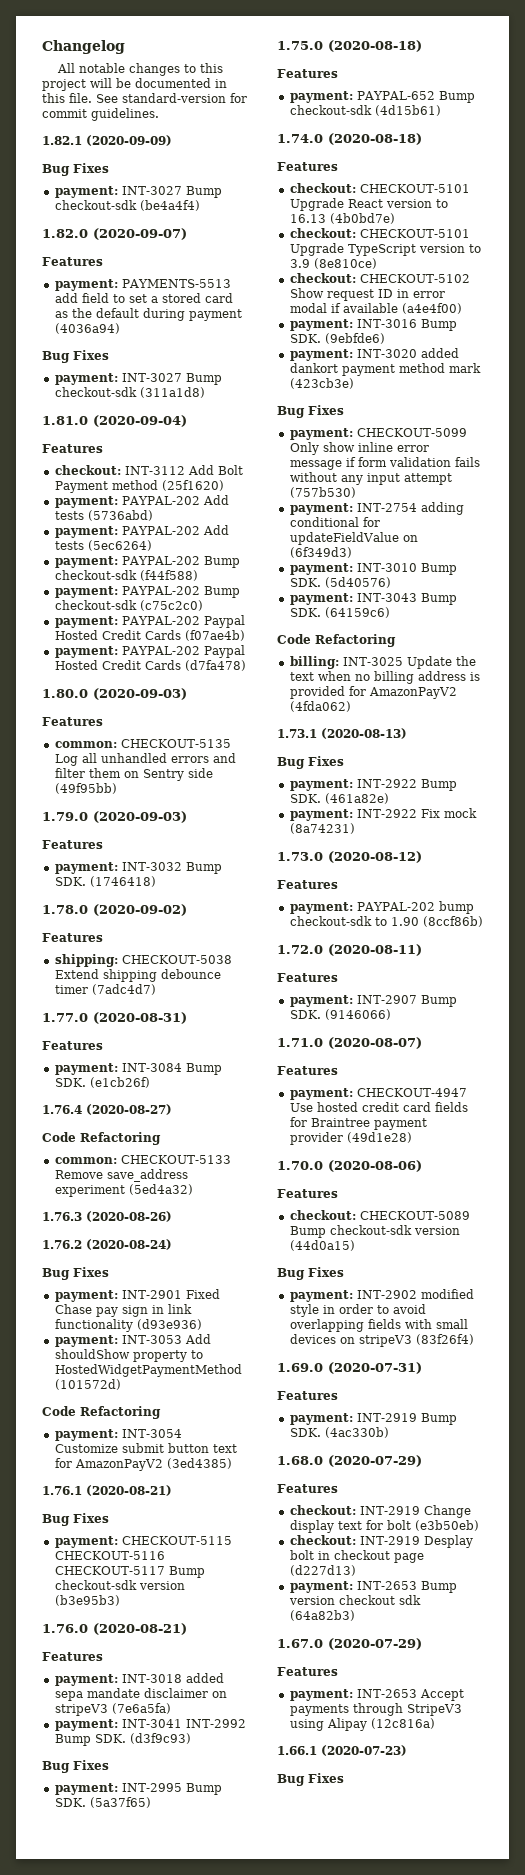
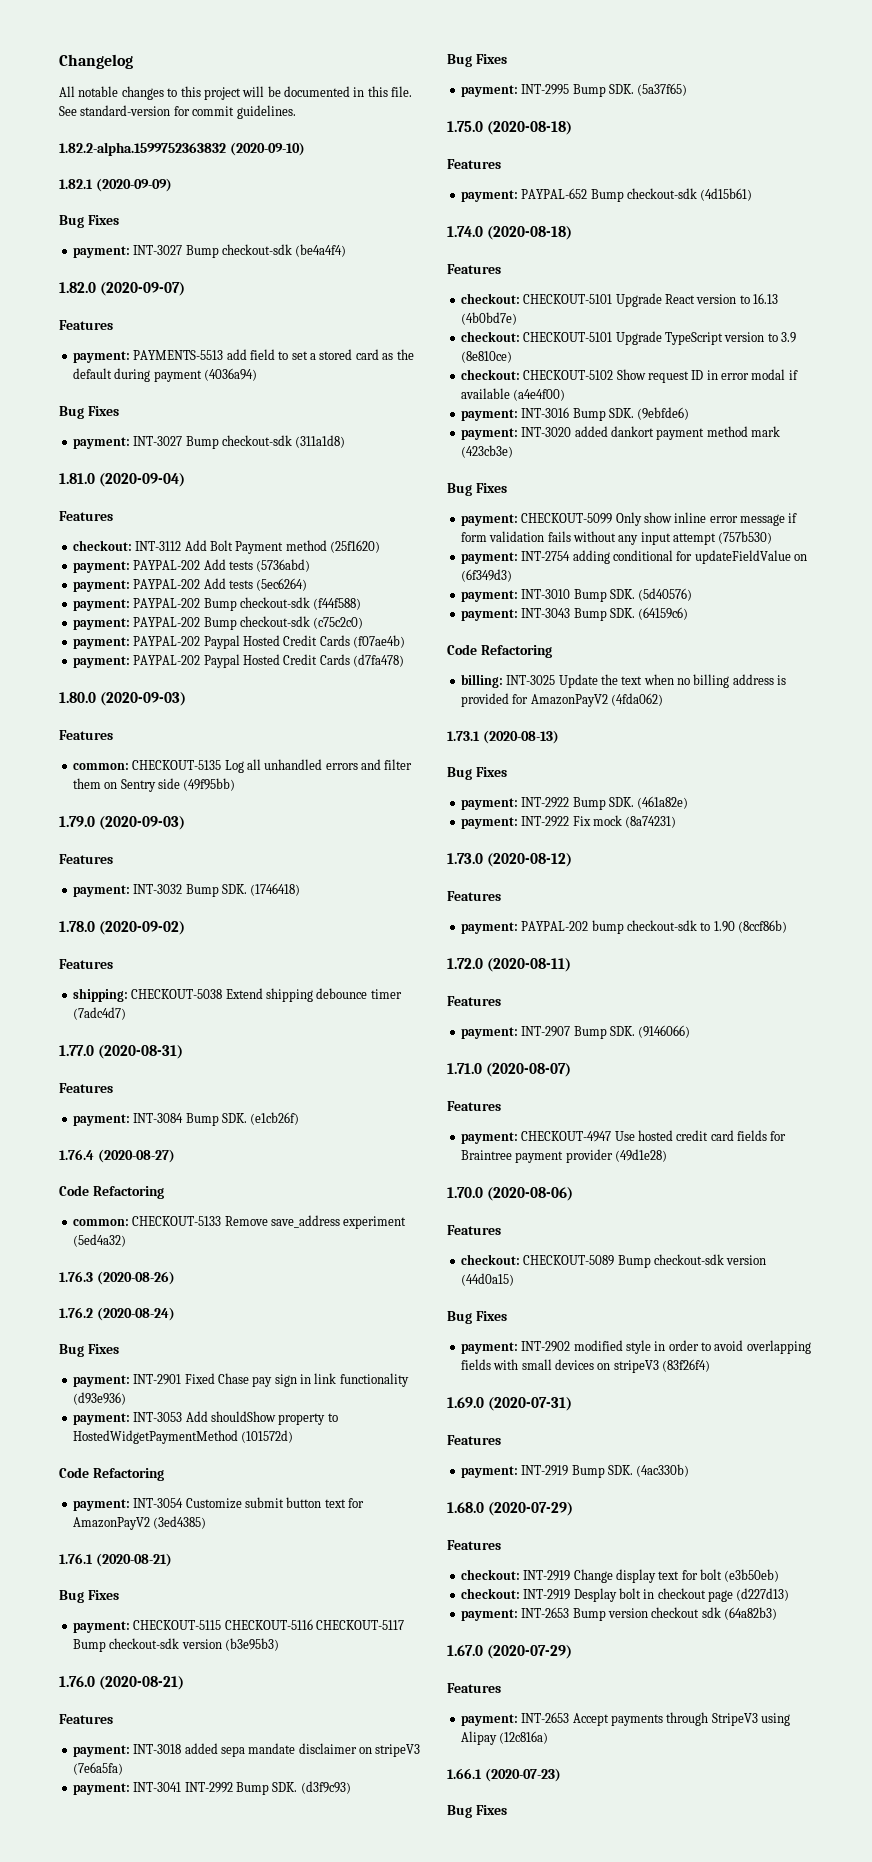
(159, 114) none -> [59,142,305,156] // 1.82.2-alpha.1599752363832 (2020-09-10)

